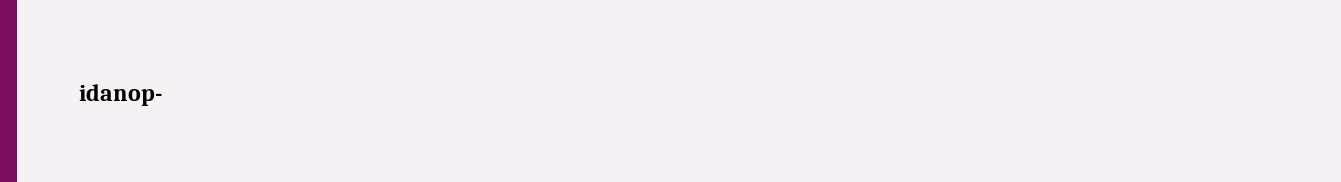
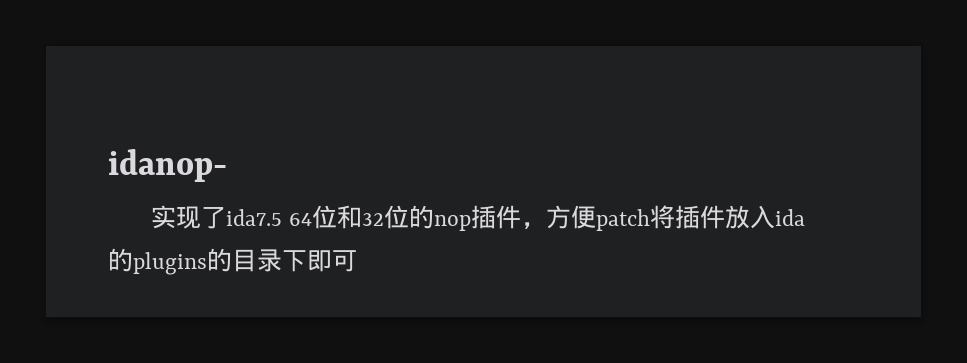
(162, 95) none -> [151,205,805,231] [108,248,357,275] // 实现了ida7.5 64位和32位的nop插件，方便patch将插件放入ida的plugins的目录下即可

